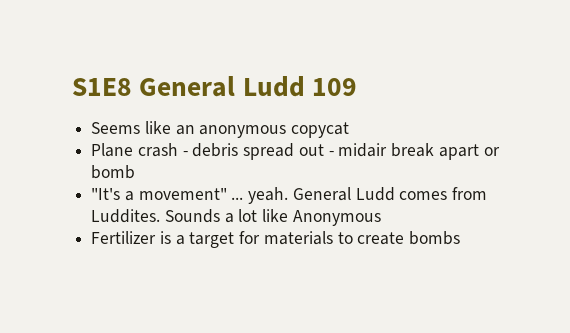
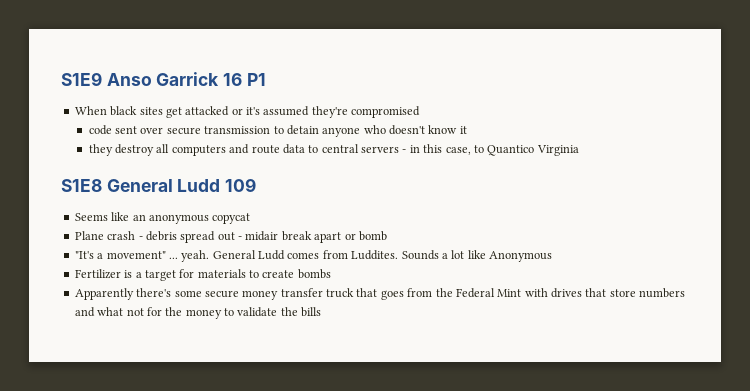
(72, 87) none -> [61,72,266,86] [74,106,421,118] [88,125,467,137] [88,144,579,156] S1E9 Anso Garrick 16 P1 // When black sites get attacked or it's assumed they're compromised // code sent over secure transmission to detain anyone who doesn't know it // they destroy all computers and route data to central servers - in this case, to Quantico Virginia //
(461, 238) none -> [74,288,686,300] [74,307,322,319] // Apparently there's some secure money transfer truck that goes from the Federal Mint with drives that store numbers and what not for the money to validate the bills

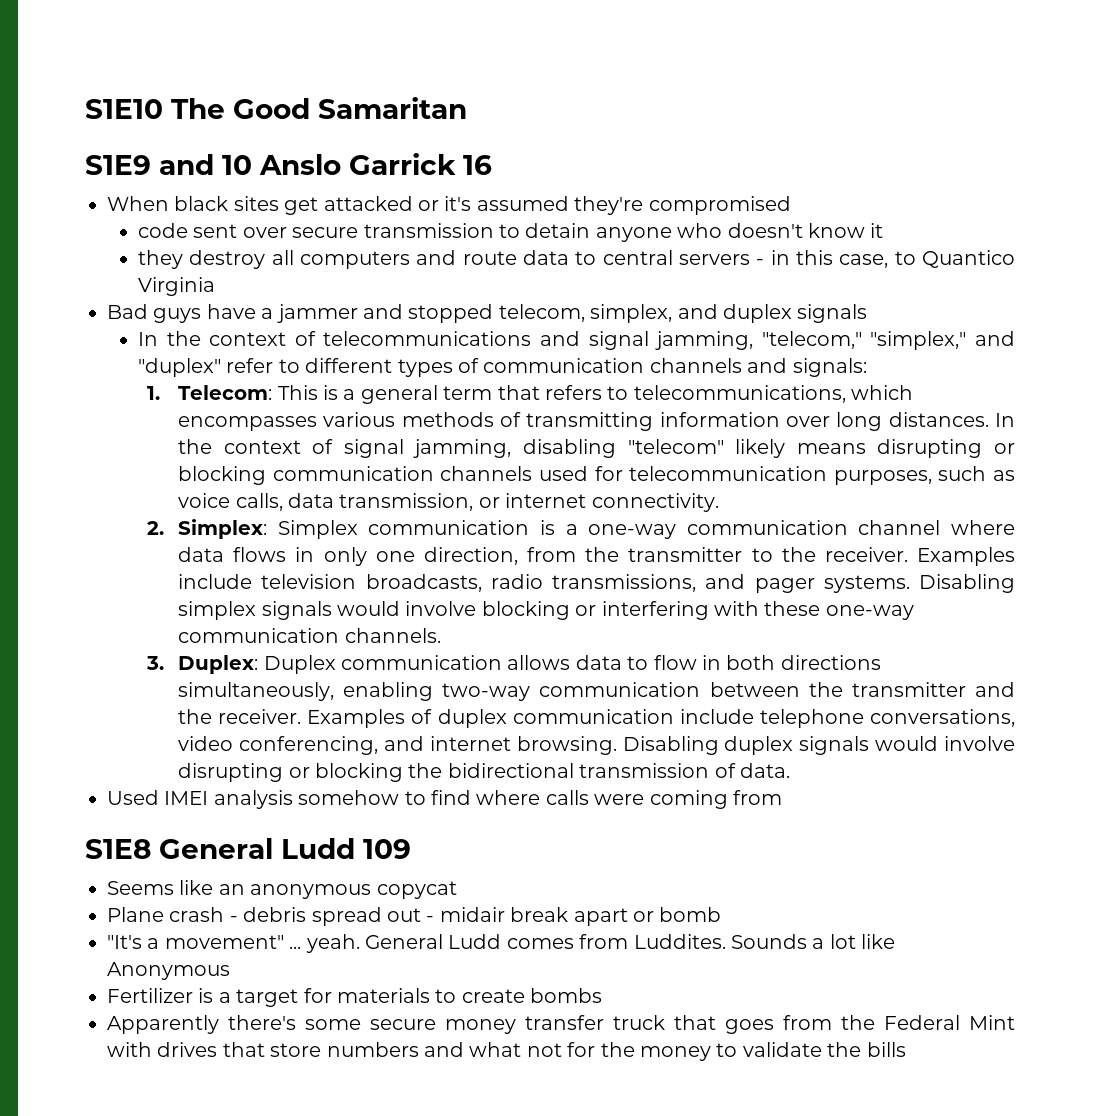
[61,72,152,86] S1E9 Anso -> [85,97,467,119] [85,154,341,175] S1E10 The Good Samaritan // S1E9 and 10 Anslo
[246,73,266,86] P1 -> (492, 165) none
(579, 150) none -> [107,304,868,323] [138,331,1015,350] [138,358,867,377] [147,385,914,404] [178,412,1016,431] [178,439,1015,458] [178,466,1016,485] [178,493,719,512] [147,519,1016,539] [178,547,1015,566] [178,574,1016,593] [178,601,914,620] [178,628,441,643] [146,655,881,674] [178,682,1015,701] [178,709,1016,728] [178,736,1015,755] [178,763,790,782] [107,790,782,809] // Bad guys have a jammer and stopped telecom, simplex, and duplex signals // In the context of telecommunications and signal jamming, "telecom," "simplex," and "duplex" refer to different types of communication channels and signals: // 1. Telecom: This is a general term that refers to telecommunications, which encompasses various methods of transmitting information over long distances. In the context of signal jamming, disabling "telecom" likely means disrupting or blocking communication channels used for telecommunication purposes, such as voice calls, data transmission, or internet connectivity. // 2. Simplex: Simplex communication is a one-way communication channel where data flows in only one direction, from the transmitter to the receiver. Examples include television broadcasts, radio transmissions, and pager systems. Disabling simplex signals would involve blocking or interfering with these one-way communication channels. // 3. Duplex: Duplex communication allows data to flow in both directions simultaneously, enabling two-way communication between the transmitter and the receiver. Examples of duplex communication include telephone conversations, video conferencing, and internet browsing. Disabling duplex signals would involve disrupting or blocking the bidirectional transmission of data. // Used IMEI analysis somehow to find where calls were coming from

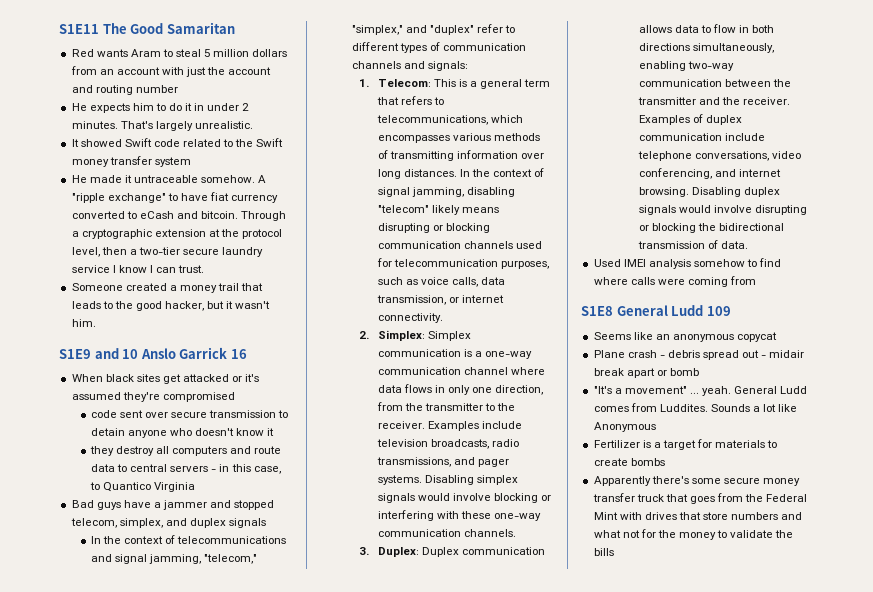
[85,99,163,119] S1E10 -> [59,24,99,34] S1E11
(467, 108) none -> [71,49,288,57] [70,66,272,77] [71,85,178,95] [71,103,250,113] [71,121,253,131] [71,138,284,147] [71,156,191,167] [71,175,267,183] [71,192,279,203] [71,211,287,221] [71,229,283,239] [71,247,264,257] [71,265,205,273] [71,283,264,293] [71,301,271,311] [71,319,96,327] // Red wants Aram to steal 5 million dollars from an account with just the account and routing number // He expects him to do it in under 2 minutes. That's largely unrealistic. // It showed Swift code related to the Swift money transfer system // He made it untraceable somehow. A "ripple exchange" to have fiat currency converted to eCash and bitcoin. Through a cryptographic extension at the protocol level, then a two-tier secure laundry service I know I can trust. // Someone created a money trail that leads to the good hacker, but it wasn't him.

